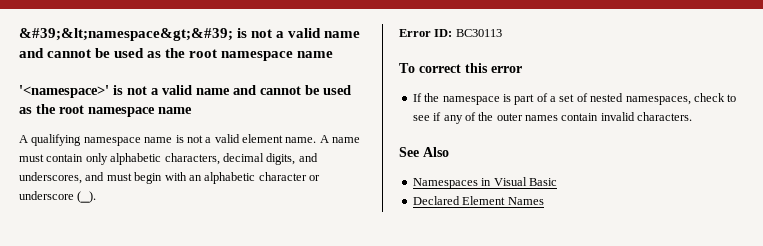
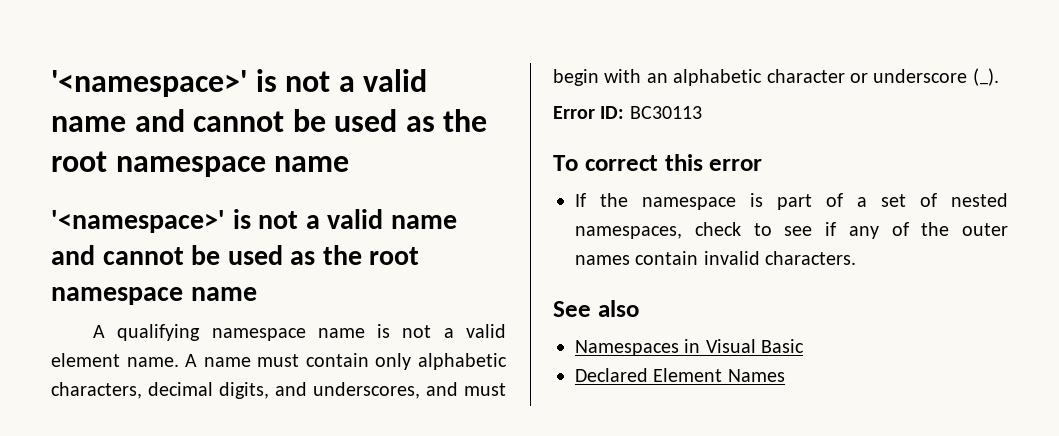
[19,28,233,41] &#39;&lt;namespace&gt;&#39; -> [51,70,247,97] '<namespace>'
[423,147,449,157] Also -> [597,300,639,317] also

